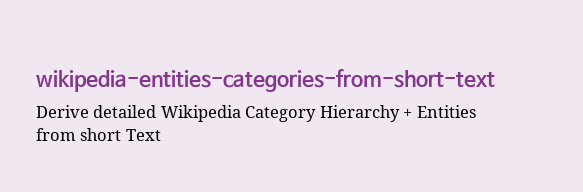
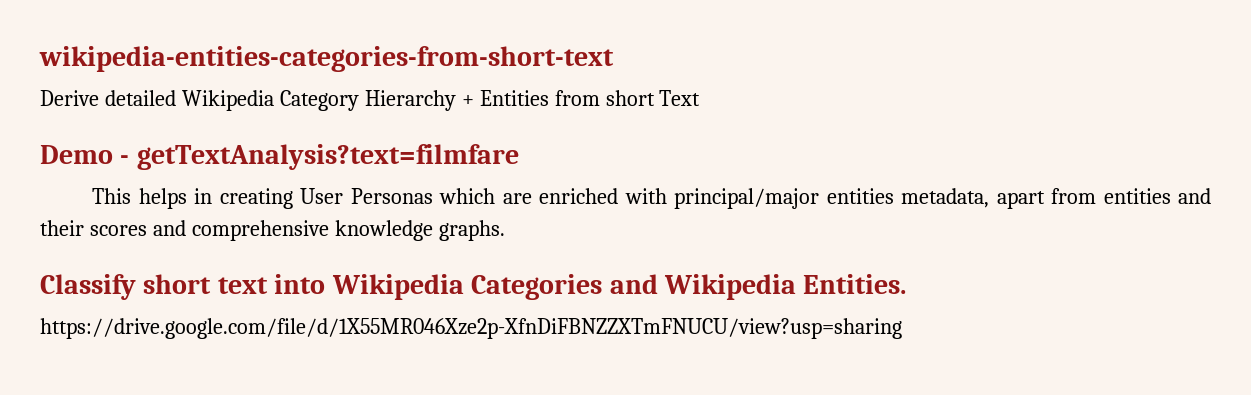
(161, 135) none -> [40,144,519,170] [92,188,1211,209] [40,220,505,241] [40,274,907,300] [40,318,902,339] // Demo - getTextAnalysis?text=filmfare // This helps in creating User Personas which are enriched with principal/major entities metadata, apart from entities and their scores and comprehensive knowledge graphs. // Classify short text into Wikipedia Categories and Wikipedia Entities. // https://drive.google.com/file/d/1X55MR046Xze2p-XfnDiFBNZZXTmFNUCU/view?usp=sharing

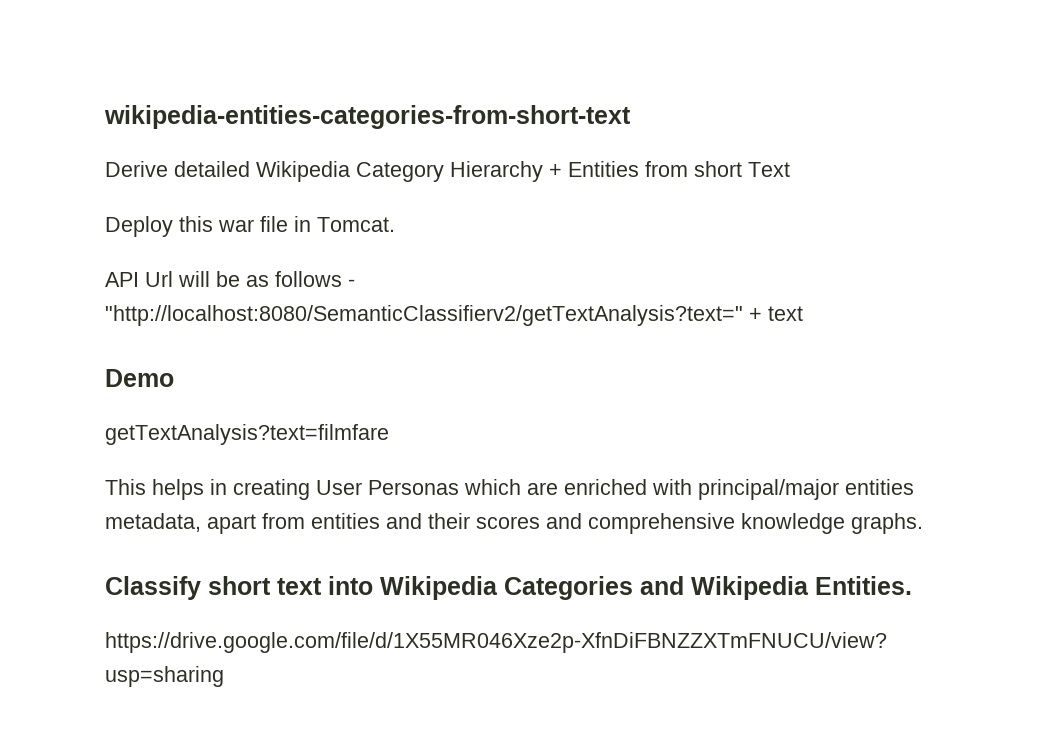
(701, 98) none -> [105,216,395,237] [105,271,355,287] [105,305,803,326] // Deploy this war file in Tomcat. // API Url will be as follows - "http://localhost:8080/SemanticClassifierv2/getTextAnalysis?text=" + text
[120,155,130,164] - -> (174, 378) //

